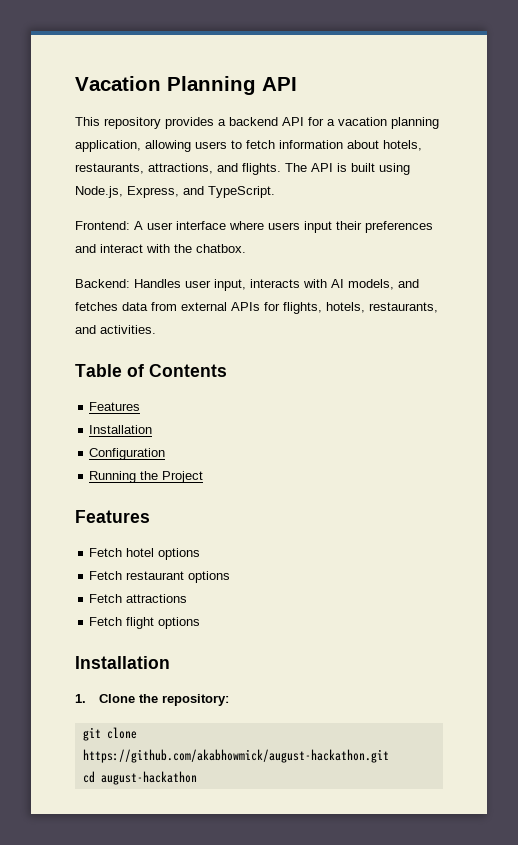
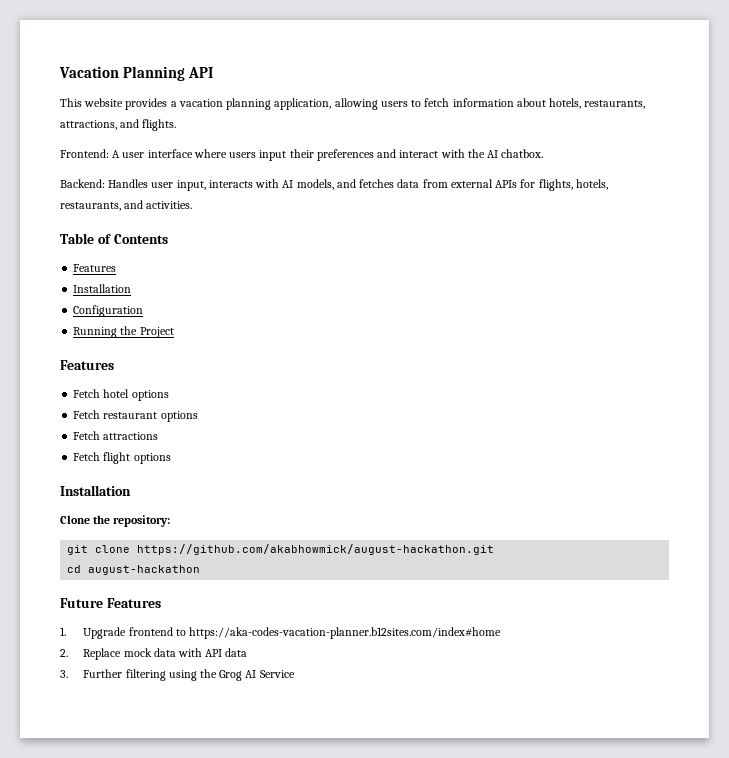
[104,117,161,129] repository -> [84,98,124,107] website
[229,117,335,126] backend API for a -> (177, 104) none
[285,163,410,175] [75,186,275,198] The API is built using Node.js, Express, and TypeScript. -> (177, 125) none
(192, 248) none -> [487,150,499,158] AI
[75,694,86,703] 1. -> (131, 490) none
(197, 778) none -> [60,598,161,608] [60,627,501,639] [60,648,248,660] [60,669,295,681] // Future Features // 1. Upgrade frontend to https://aka-codes-vacation-planner.b12sites.com/index#home // 2. Replace mock data with API data // 3. Further filtering using the Grog AI Service

